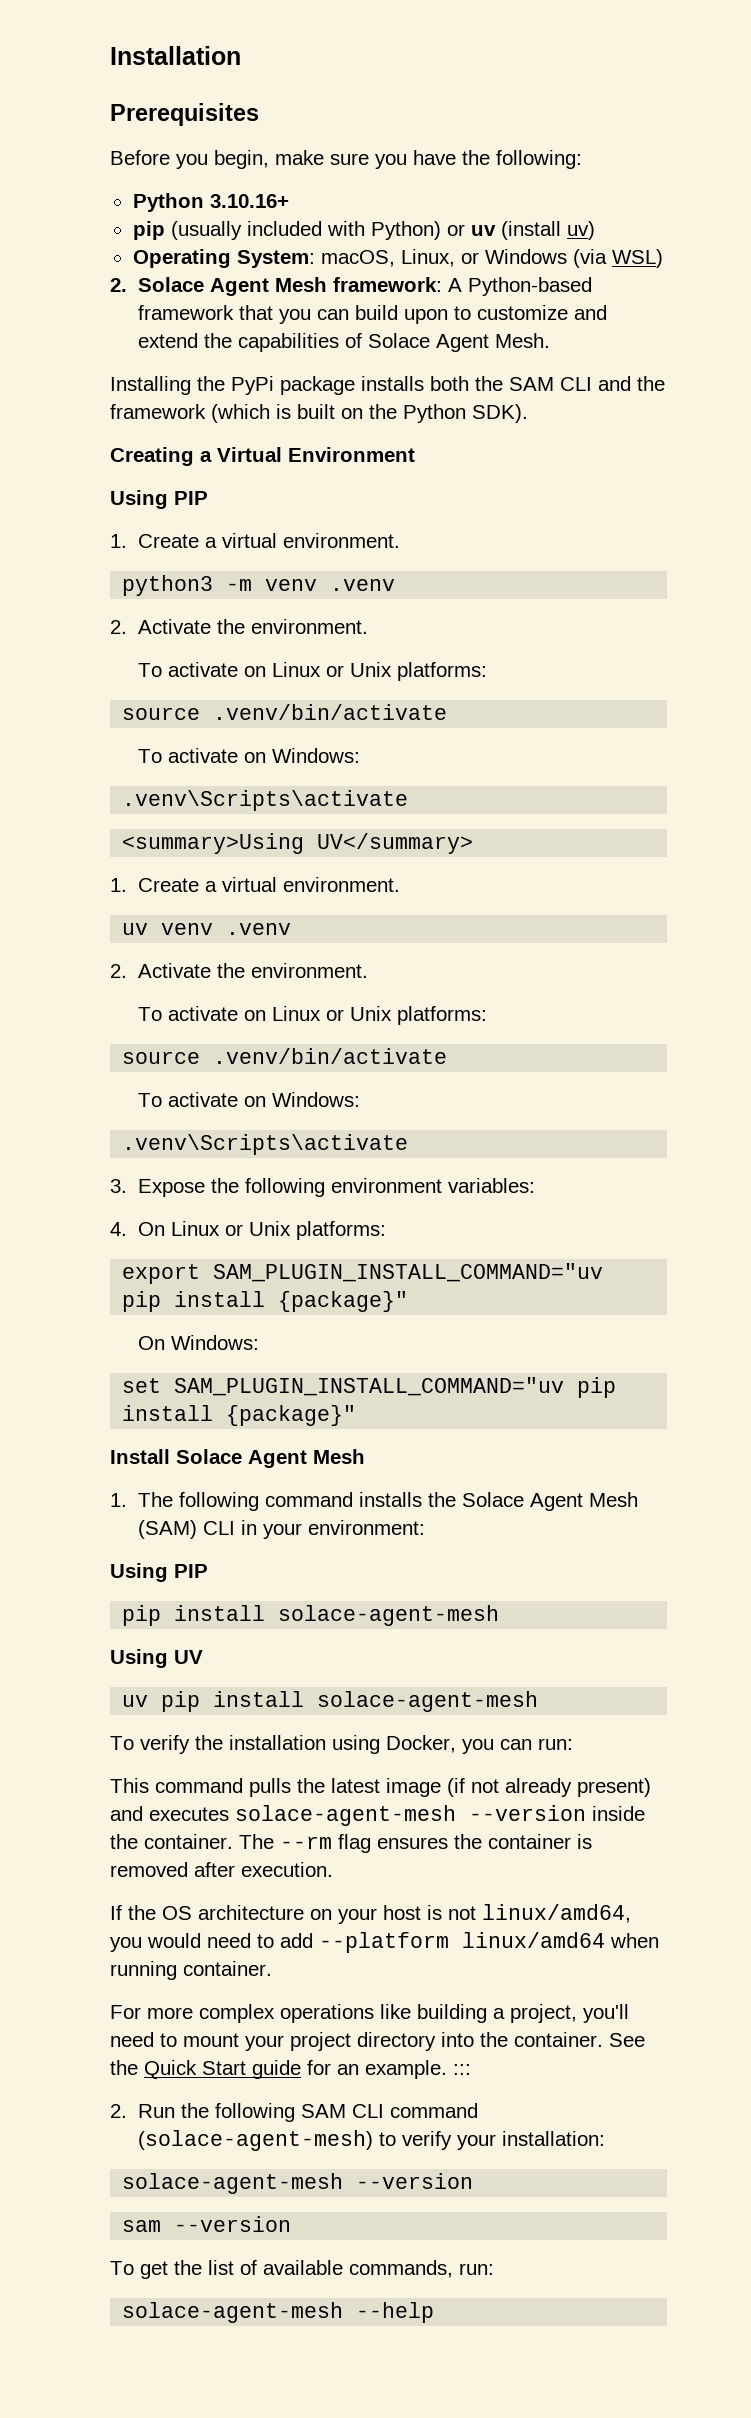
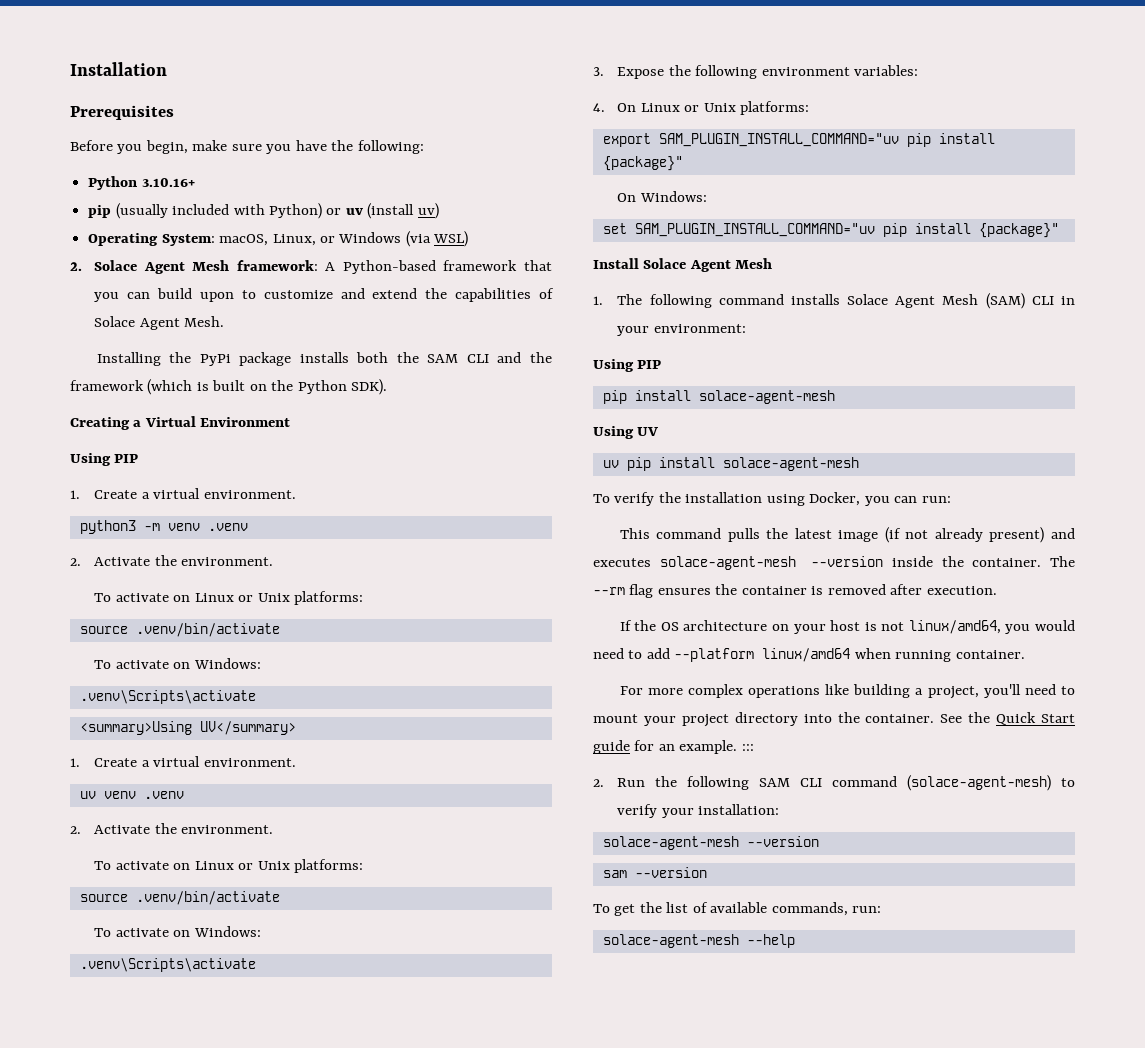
[428,1492,457,1507] the -> (840, 299) none

